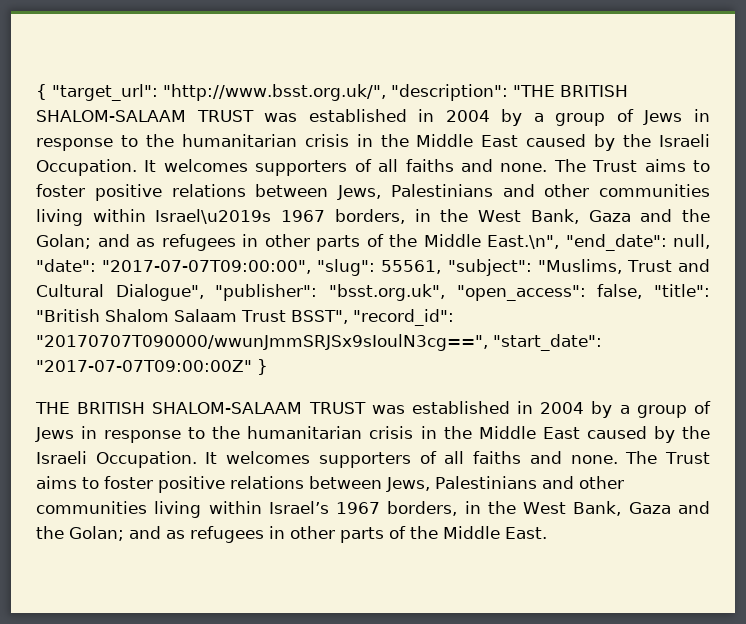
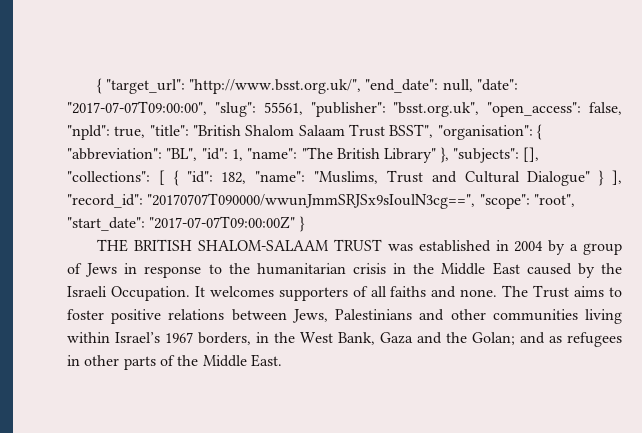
[390,84,628,101] [36,109,710,126] [36,134,710,151] [36,159,710,176] [36,184,710,201] [36,209,710,226] [36,234,559,251] "description": "THE BRITISH SHALOM-SALAAM TRUST was established in 2004 by a group of Jews in response to the humanitarian crisis in the Middle East caused by the Israeli Occupation. It welcomes supporters of all faiths and none. The Trust aims to foster positive relations between Jews, Palestinians and other communities living within Israel\u2019s 1967 borders, in the West Bank, Gaza and the Golan; and as refugees in other parts of the Middle East.\n", -> (361, 86) none
[447,259,711,276] [36,284,204,301] "subject": "Muslims, Trust and Cultural Dialogue", -> (303, 108) none
(643, 291) none -> [67,125,146,140] "npld": true,
[352,309,454,326] [36,334,488,351] "record_id": "20170707T090000/wwunJmmSRJSx9sIoulN3cg==", -> [437,124,542,140] [67,147,540,163] [67,170,622,186] [67,193,575,209] "organisation": { "abbreviation": "BL", "id": 1, "name": "The British Library" }, "subjects": [], "collections": [ { "id": 182, "name": "Muslims, Trust and Cultural Dialogue" } ], "record_id": "20170707T090000/wwunJmmSRJSx9sIoulN3cg==", "scope": "root",

